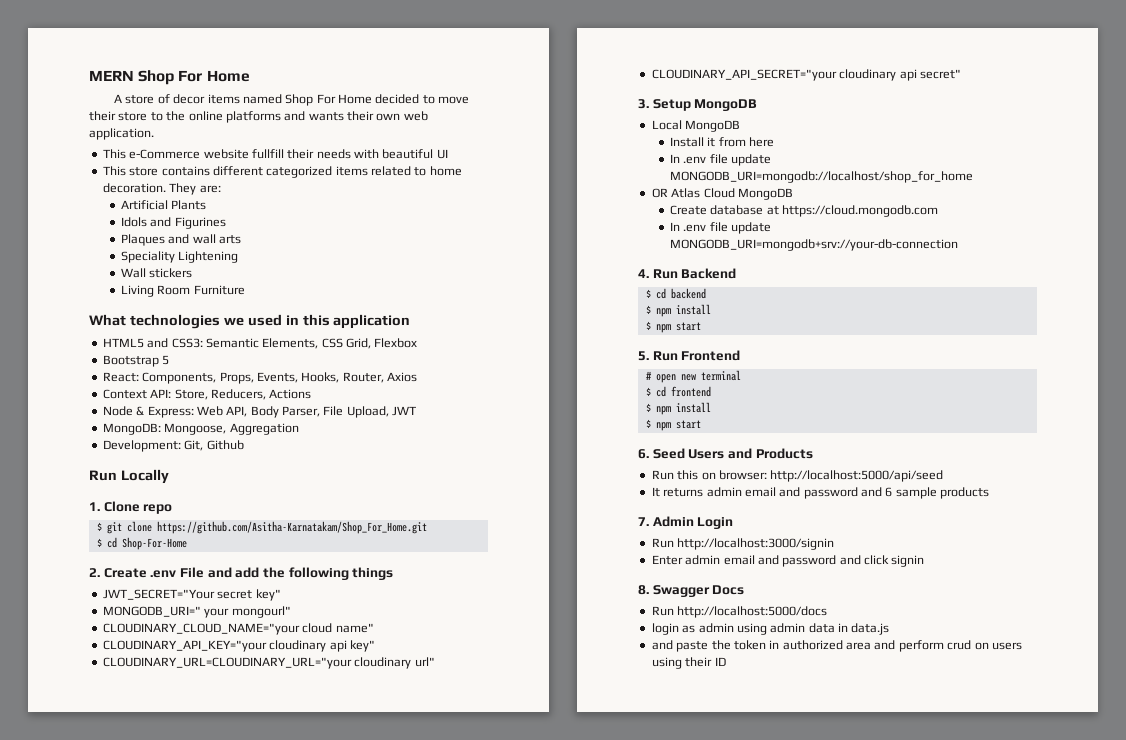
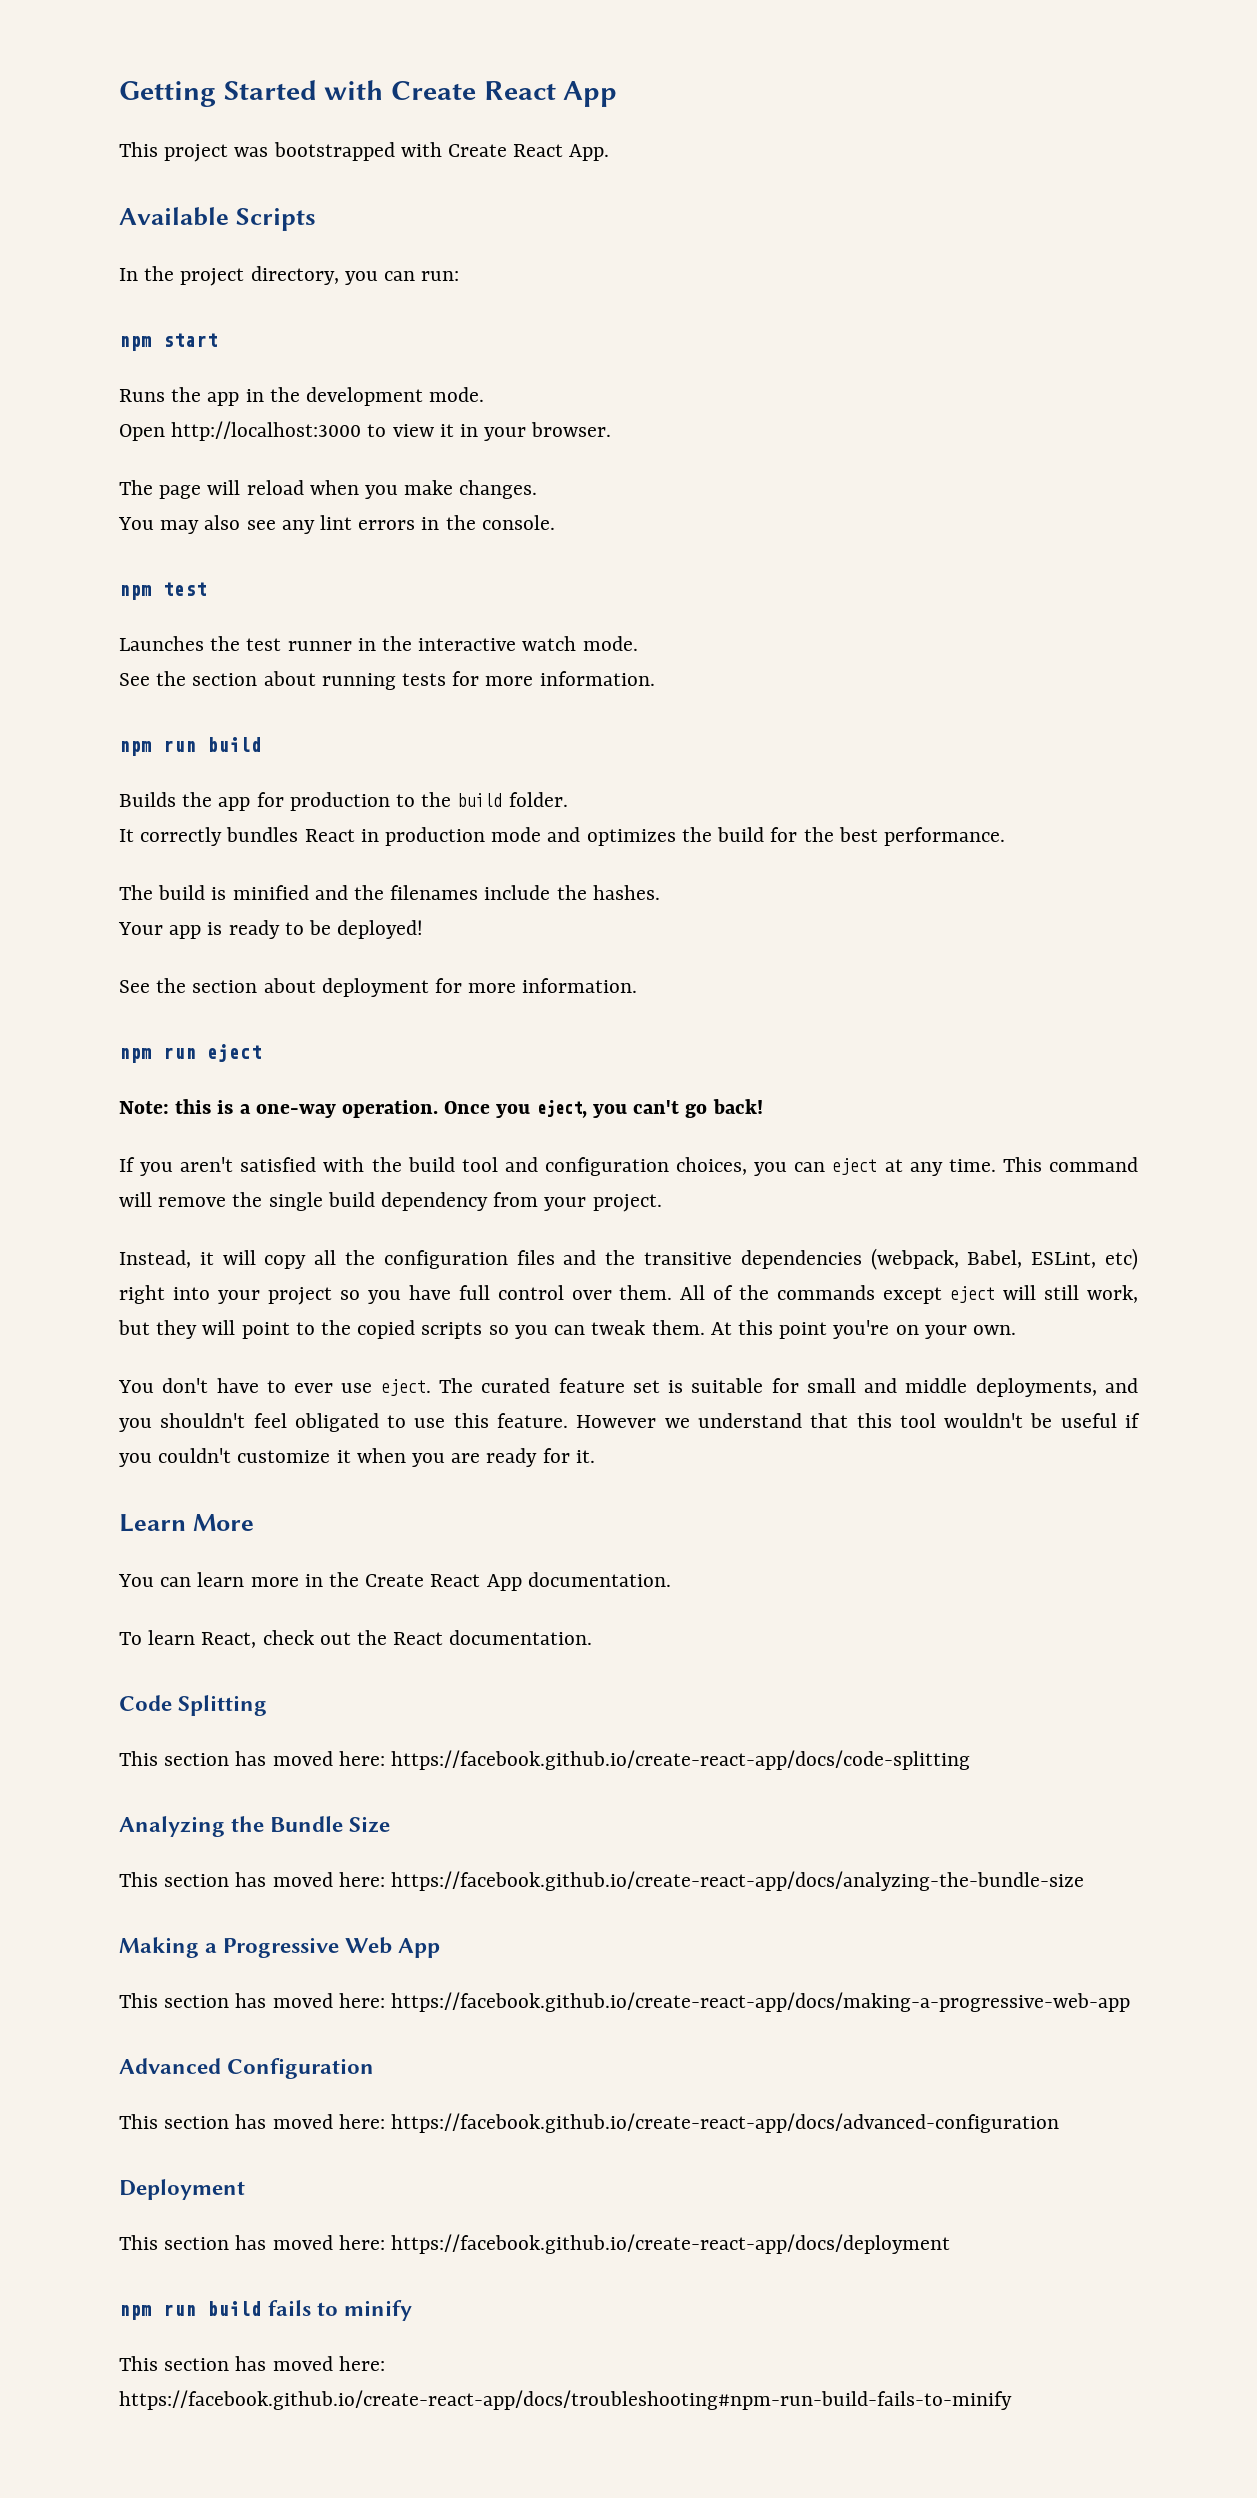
[89,70,250,85] [114,94,470,106] [89,111,428,123] [89,128,154,140] [102,149,448,159] [102,166,462,178] [102,183,221,195] [120,200,207,210] [120,217,226,229] [120,234,242,246] [120,251,239,263] [120,268,193,278] [120,285,245,297] [89,314,411,329] [102,338,418,349] [102,355,170,367] [102,372,417,384] [102,389,312,400] [102,406,417,418] [102,423,299,435] [102,440,244,452] [89,469,169,484] [89,501,173,514] [96,521,427,534] [96,537,187,550] [89,567,394,580] [102,589,281,601] [102,606,291,618] [102,623,374,635] [102,640,375,652] [102,657,435,669] [651,69,961,81] [638,99,758,111] [651,120,741,132] [669,137,775,147] [669,154,772,166] [669,171,973,183] [651,188,793,200] [669,205,939,217] [669,222,772,234] [669,239,958,251] [638,268,737,279] [645,288,706,299] [645,304,711,317] [645,321,701,333] [638,350,741,361] [645,370,741,383] [645,386,711,397] [645,402,711,415] [645,419,701,431] [638,448,813,459] [651,470,944,482] [651,487,990,499] [638,516,734,529] [651,538,835,550] [651,555,925,567] [638,585,745,597] [651,606,828,618] [651,623,890,635] [651,640,1022,652] [651,657,726,669] MERN Shop For Home // A store of decor items named Shop For Home decided to move their store to the online platforms and wants their own web application. // This e-Commerce website fullfill their needs with beautiful UI // This store contains different categorized items related to home decoration. They are: // Artificial Plants // Idols and Figurines // Plaques and wall arts // Speciality Lightening // Wall stickers // Living Room Furniture // What technologies we used in this application // HTML5 and CSS3: Semantic Elements, CSS Grid, Flexbox // Bootstrap 5 // React: Components, Props, Events, Hooks, Router, Axios // Context API: Store, Reducers, Actions // Node & Express: Web API, Body Parser, File Upload, JWT // MongoDB: Mongoose, Aggregation // Development: Git, Github // Run Locally // 1. Clone repo // $ git clone https://github.com/Asitha-Karnatakam/Shop_For_Home.git // $ cd Shop-For-Home // 2. Create .env File and add the following things // JWT_SECRET="Your secret key" // MONGODB_URI=" your mongourl" // CLOUDINARY_CLOUD_NAME="your cloud name" // CLOUDINARY_API_KEY="your cloudinary api key" // CLOUDINARY_URL=CLOUDINARY_URL="your cloudinary url" // CLOUDINARY_API_SECRET="your cloudinary api secret" // 3. Setup MongoDB // Local MongoDB // Install it from here // In .env file update MONGODB_URI=mongodb://localhost/shop_for_home // OR Atlas Cloud MongoDB // Create database at https://cloud.mongodb.com // In .env file update MONGODB_URI=mongodb+srv://your-db-connection // 4. Run Backend // $ cd backend // $ npm install // $ npm start // 5. Run Frontend // # open new terminal // $ cd frontend // $ npm install // $ npm start // 6. Seed Users and Products // Run this on browser: http://localhost:5000/api/seed // It returns admin email and password and 6 sample products // 7. Admin Login // Run http://localhost:3000/signin // Enter admin email and password and click signin // 8. Swagger Docs // Run http://localhost:5000/docs // login as admin using admin data in data.js // and paste the token in authorized area and perform crud on users using their ID -> [119,80,618,107] [119,142,610,162] [119,207,316,231] [119,266,460,286] [119,333,218,351] [119,387,485,406] [119,421,612,441] [119,480,538,499] [118,515,555,534] [119,582,207,600] [119,636,638,651] [119,671,655,690] [119,737,262,756] [119,792,568,811] [119,827,1005,846] [119,885,660,900] [118,920,424,939] [119,978,638,997] [119,1044,262,1063] [119,1099,763,1118] [119,1157,1138,1176] [119,1192,662,1212] [119,1248,1138,1270] [119,1285,1138,1305] [118,1320,1016,1339] [118,1378,1139,1397] [119,1413,1140,1432] [119,1448,595,1467] [119,1514,254,1532] [118,1572,671,1591] [119,1630,593,1648] [119,1695,268,1716] [119,1750,971,1770] [119,1816,391,1837] [119,1871,1085,1891] [119,1937,441,1958] [119,1992,1131,2012] [119,2058,375,2079] [119,2113,1060,2133] [119,2179,245,2200] [119,2234,951,2254] [119,2300,413,2321] [119,2356,385,2371] [119,2390,1012,2410] Getting Started with Create React App // This project was bootstrapped with Create React App. // Available Scripts // In the project directory, you can run: // npm start // Runs the app in the development mode. // Open http://localhost:3000 to view it in your browser. // The page will reload when you make changes. // You may also see any lint errors in the console. // npm test // Launches the test runner in the interactive watch mode. // See the section about running tests for more information. // npm run build // Builds the app for production to the build folder. // It correctly bundles React in production mode and optimizes the build for the best performance. // The build is minified and the filenames include the hashes. // Your app is ready to be deployed! // See the section about deployment for more information. // npm run eject // Note: this is a one-way operation. Once you eject, you can't go back! // If you aren't satisfied with the build tool and configuration choices, you can eject at any time. This command will remove the single build dependency from your project. // Instead, it will copy all the configuration files and the transitive dependencies (webpack, Babel, ESLint, etc) right into your project so you have full control over them. All of the commands except eject will still work, but they will point to the copied scripts so you can tweak them. At this point you're on your own. // You don't have to ever use eject. The curated feature set is suitable for small and middle deployments, and you shouldn't feel obligated to use this feature. However we understand that this tool wouldn't be useful if you couldn't customize it when you are ready for it. // Learn More // You can learn more in the Create React App documentation. // To learn React, check out the React documentation. // Code Splitting // This section has moved here: https://facebook.github.io/create-react-app/docs/code-splitting // Analyzing the Bundle Size // This section has moved here: https://facebook.github.io/create-react-app/docs/analyzing-the-bundle-size // Making a Progressive Web App // This section has moved here: https://facebook.github.io/create-react-app/docs/making-a-progressive-web-app // Advanced Configuration // This section has moved here: https://facebook.github.io/create-react-app/docs/advanced-configuration // Deployment // This section has moved here: https://facebook.github.io/create-react-app/docs/deployment // npm run build fails to minify // This section has moved here: https://facebook.github.io/create-react-app/docs/troubleshooting#npm-run-build-fails-to-minify

